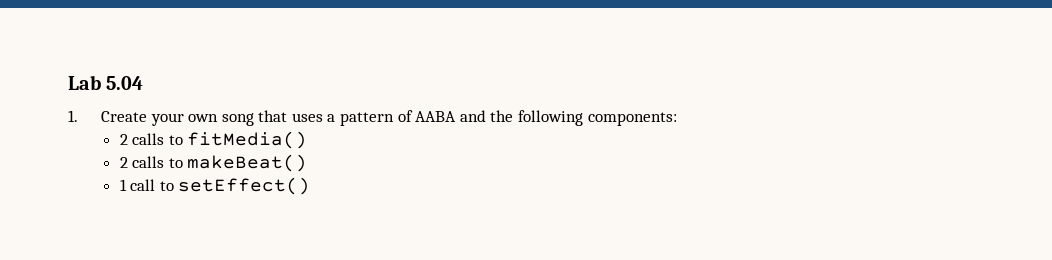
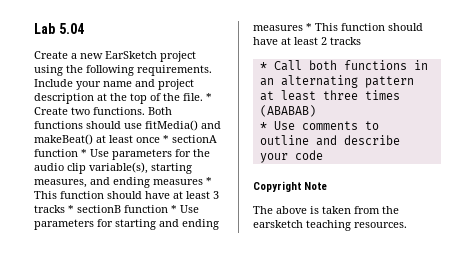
[68,110,677,126] [119,131,308,149] [119,154,308,172] [119,177,311,195] 1. Create your own song that uses a pattern of AABA and the following components: // 2 calls to fitMedia() // 2 calls to makeBeat() // 1 call to setEffect() -> [34,51,196,62] [34,65,212,76] [34,79,194,90] [34,93,212,104] [34,107,172,115] [34,120,221,131] [34,134,217,145] [34,149,210,160] [34,162,192,174] [34,177,212,188] [34,191,219,199] [34,205,199,213] [34,219,219,230] [253,23,423,31] [253,37,361,45] [259,60,428,71] [259,75,414,88] [259,90,400,101] [259,105,316,117] [259,121,379,130] [259,135,400,146] [259,150,323,163] [253,181,327,192] [253,206,399,214] [253,220,407,231] Create a new EarSketch project using the following requirements. Include your name and project description at the top of the file. * Create two functions. Both functions should use fitMedia() and makeBeat() at least once * sectionA function * Use parameters for the audio clip variable(s), starting measures, and ending measures * This function should have at least 3 tracks * sectionB function * Use parameters for starting and ending measures * This function should have at least 2 tracks // * Call both functions in an alternating pattern at least three times (ABABAB) // * Use comments to outline and describe your code // Copyright Note // The above is taken from the earsketch teaching resources.

